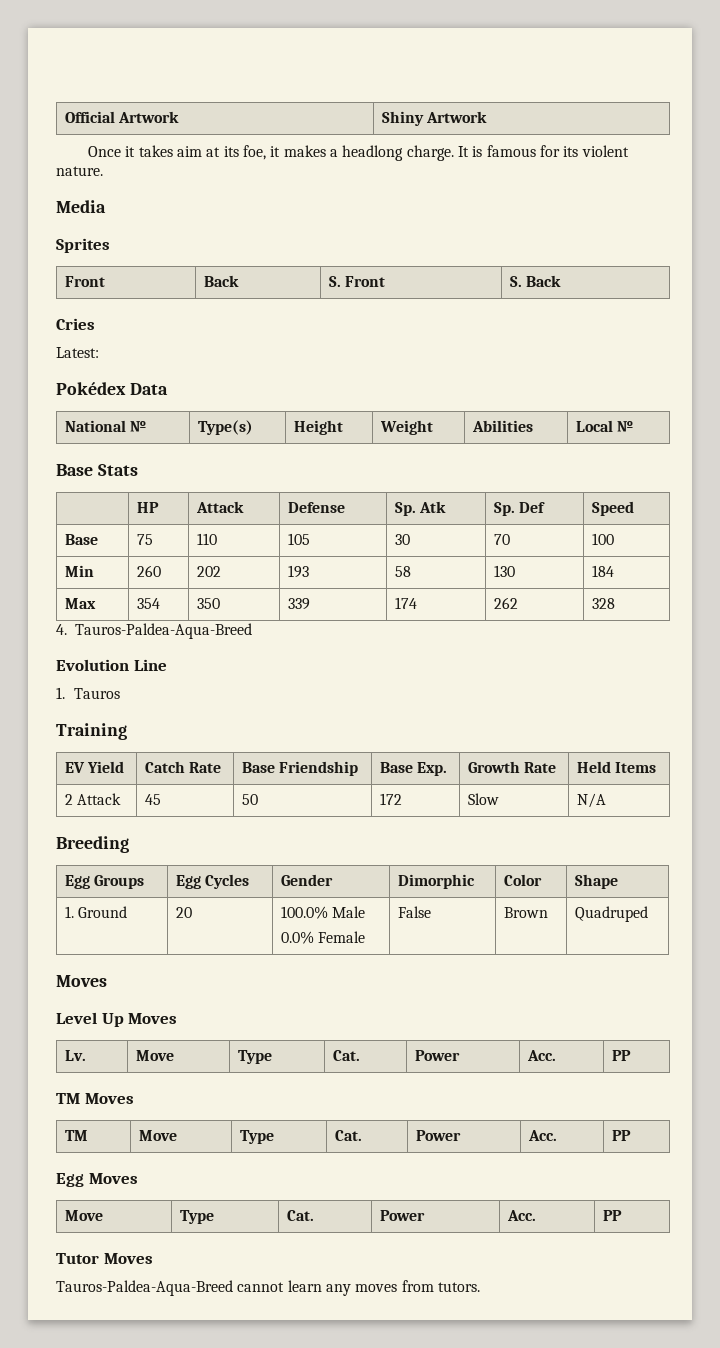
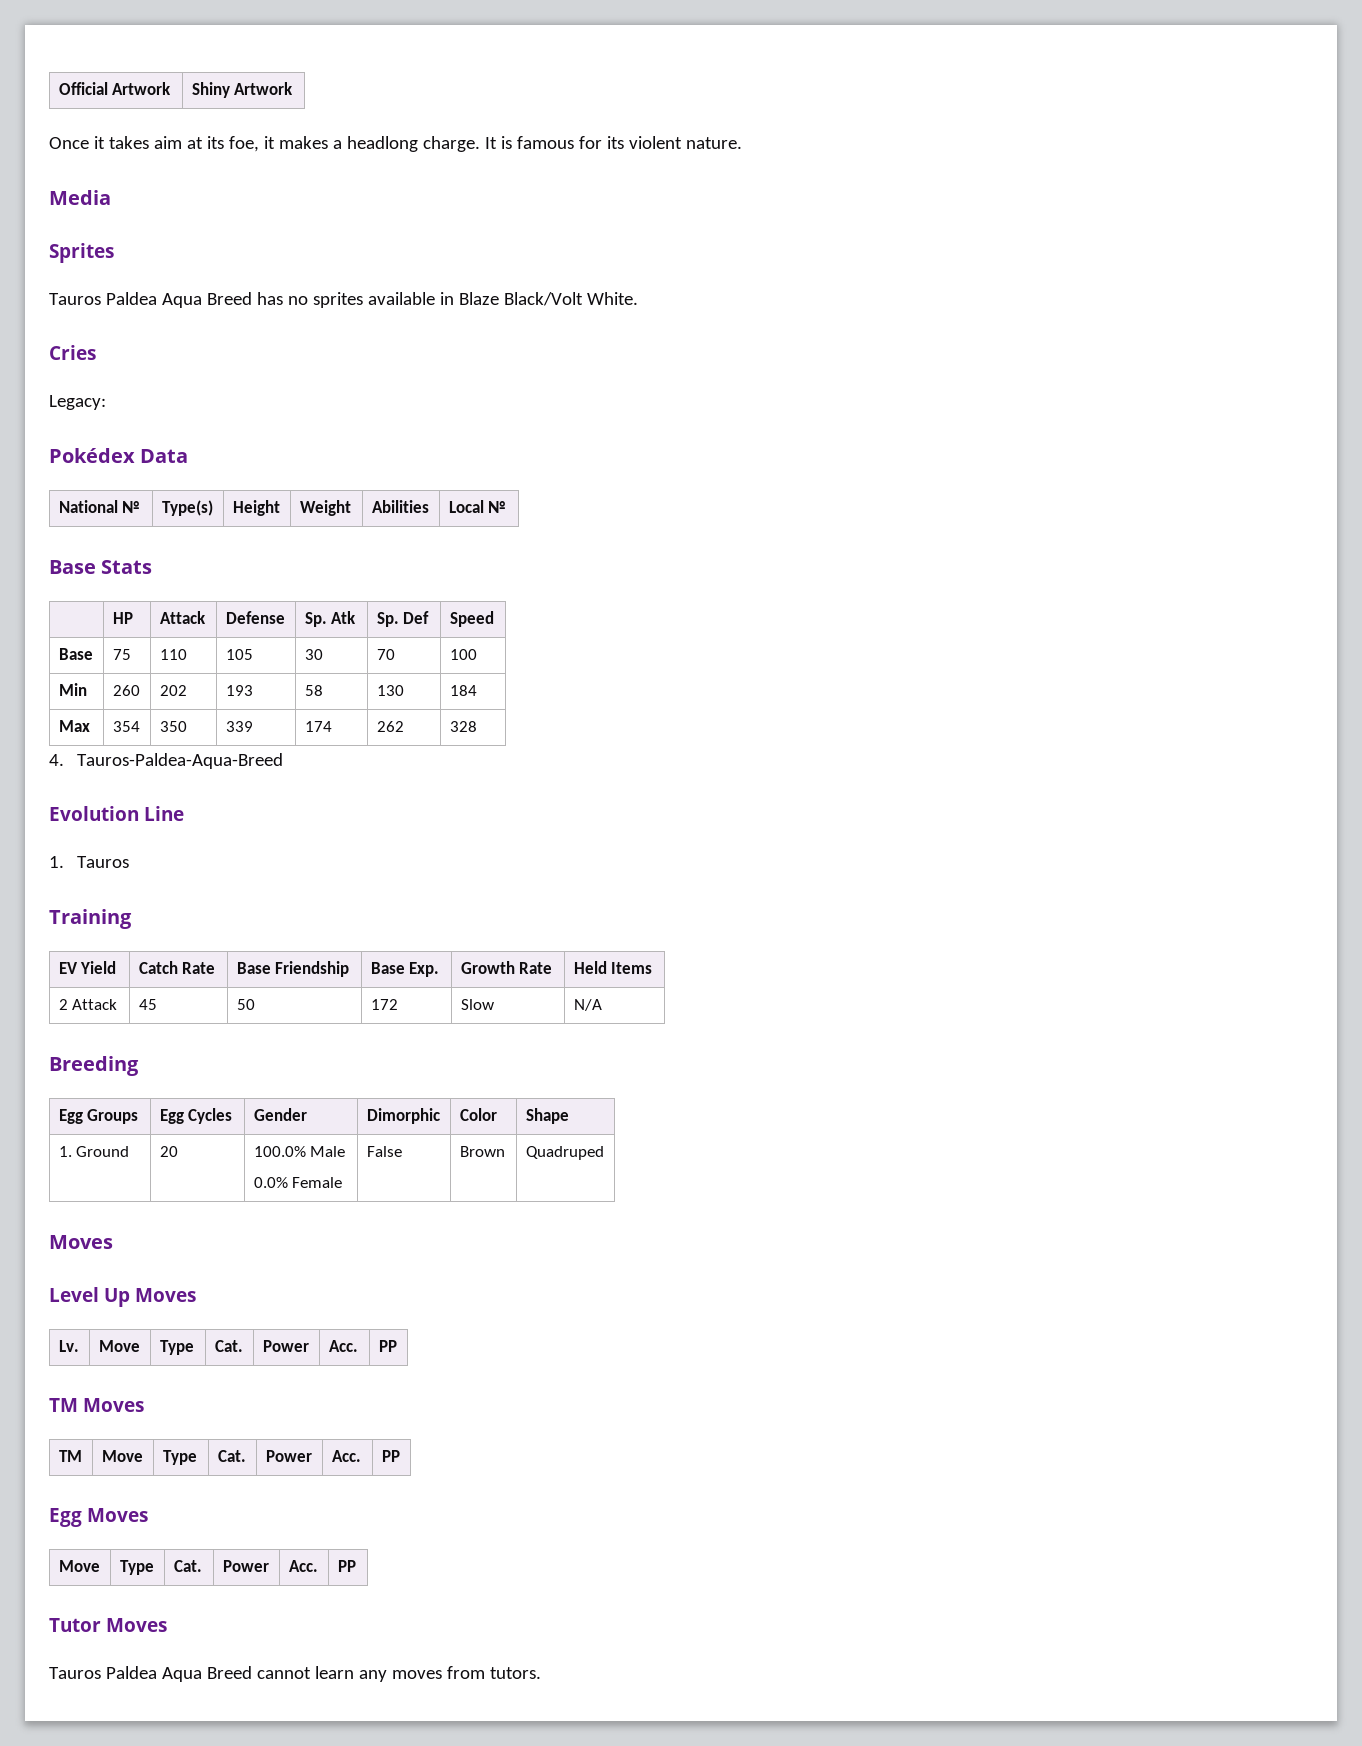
[64,276,105,287] [203,275,239,287] [328,276,385,287] [509,275,561,287] // Front | Back | S. Front | S. Back -> [49,292,638,308] // Tauros Paldea Aqua Breed has no sprites available in Blaze Black/Volt White.
[56,347,99,358] Latest: -> [49,395,106,410] Legacy:
[56,1280,233,1296] Tauros-Paldea-Aqua-Breed -> [49,1666,252,1682] Tauros Paldea Aqua Breed

